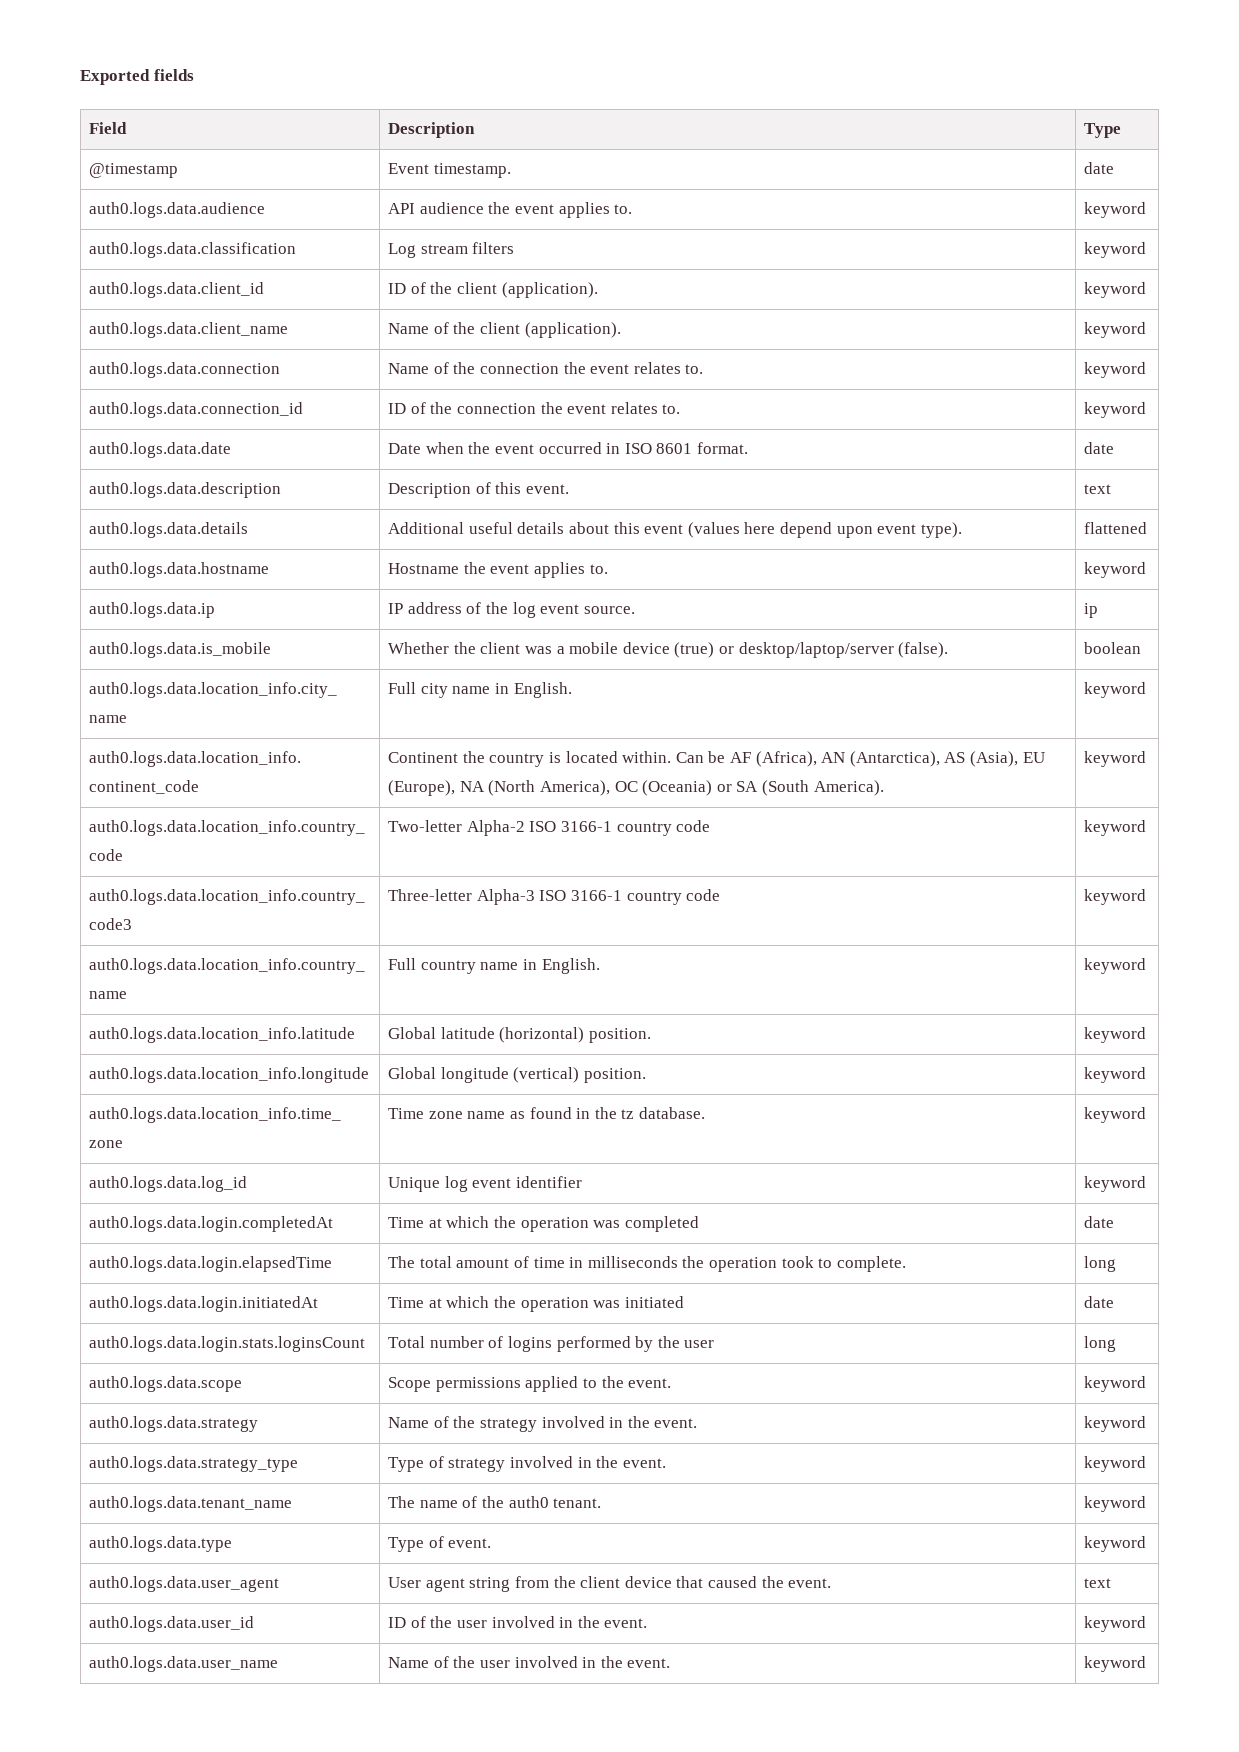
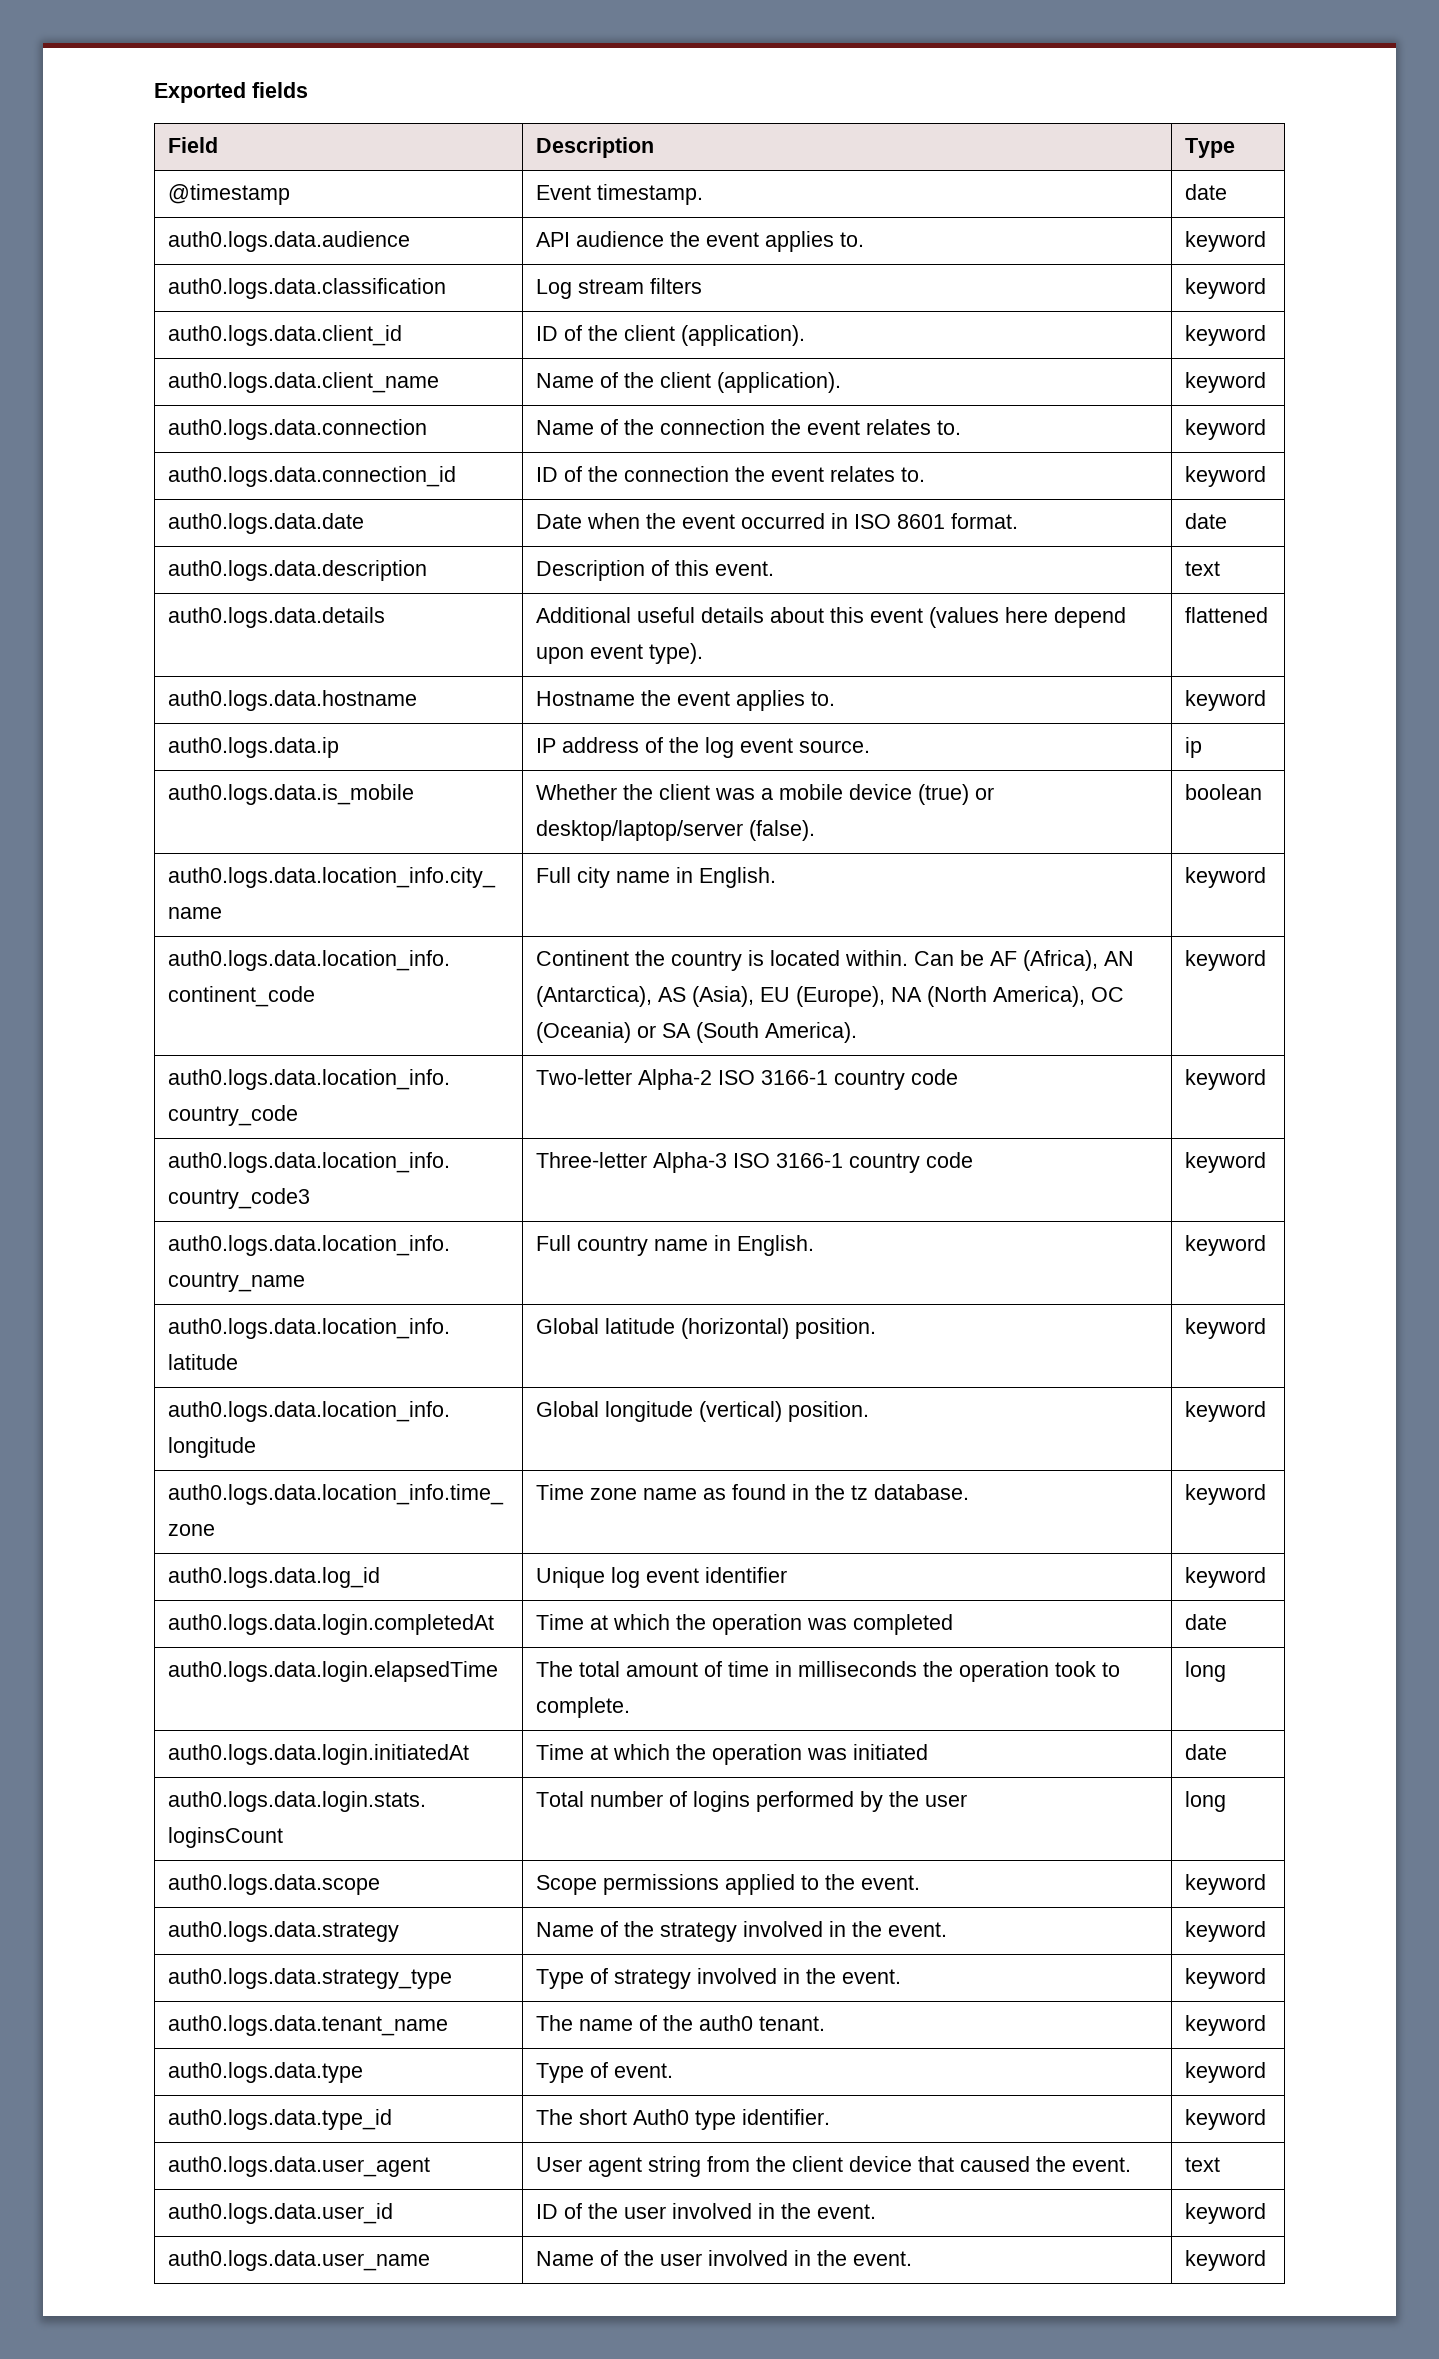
(1147, 1544) none -> [168,2109,393,2130] [536,2109,831,2130] [1185,2109,1267,2130] // auth0.logs.data.type_id | The short Auth0 type identifier. | keyword

